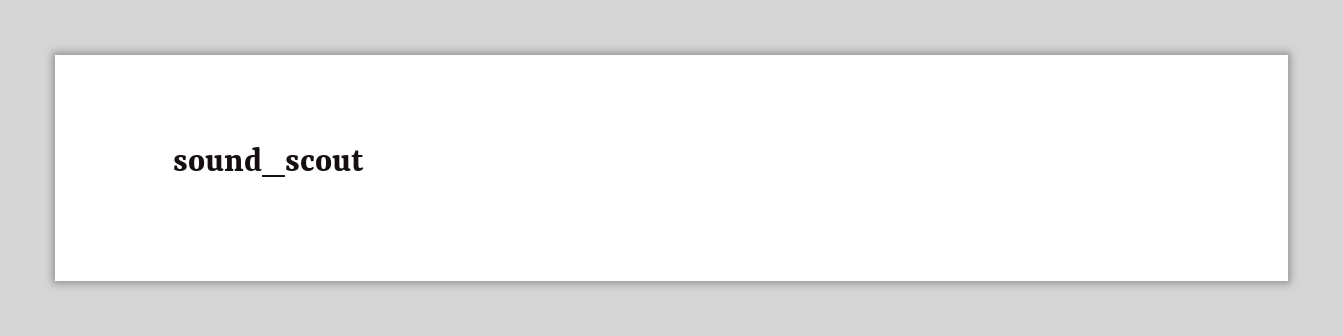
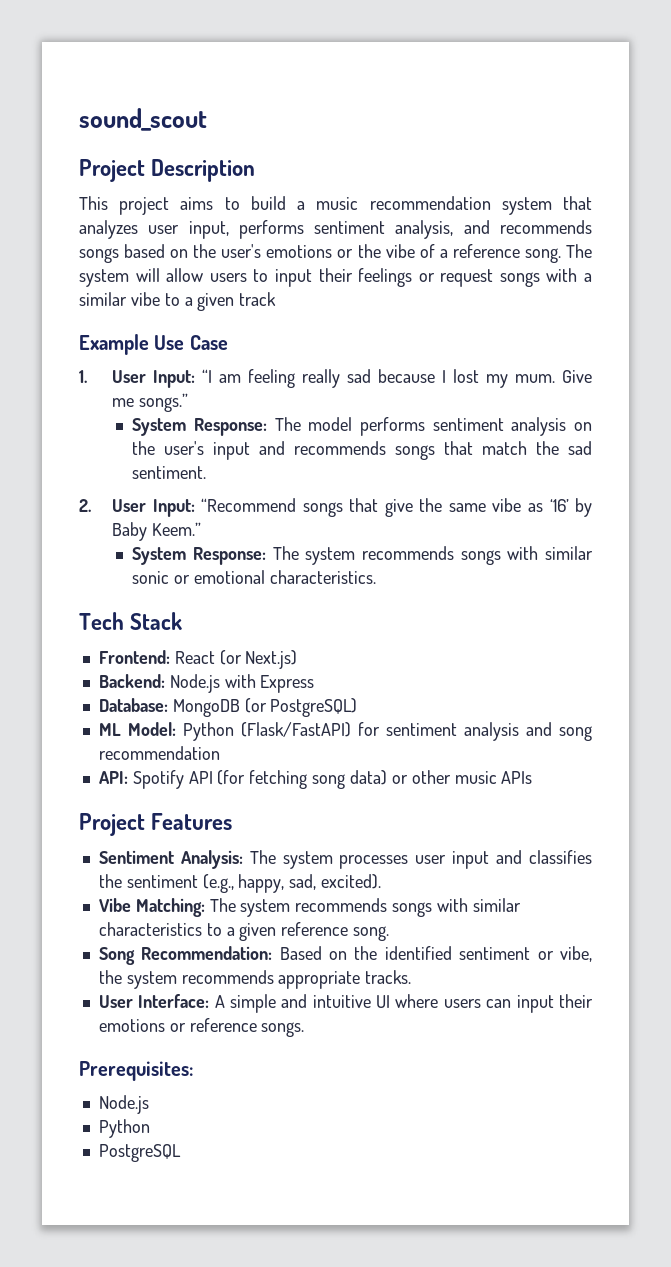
(364, 162) none -> [79,159,256,182] [79,196,592,215] [79,220,592,239] [79,244,593,263] [79,268,592,287] [79,292,277,311] [79,334,228,355] [79,369,592,388] [112,393,189,412] [132,417,592,436] [132,441,592,460] [132,466,207,479] [79,498,593,517] [112,522,202,541] [132,546,593,565] [132,570,376,584] [79,612,183,630] [98,650,298,669] [98,674,315,693] [98,698,358,717] [98,722,592,741] [98,746,220,760] [98,770,533,789] [79,813,233,836] [98,850,592,869] [98,874,382,893] [98,898,521,917] [98,922,390,941] [98,946,592,965] [98,970,412,989] [98,994,593,1013] [98,1018,305,1037] [79,1061,193,1081] [98,1095,149,1114] [98,1119,150,1138] [98,1144,181,1162] // Project Description // This project aims to build a music recommendation system that analyzes user input, performs sentiment analysis, and recommends songs based on the user's emotions or the vibe of a reference song. The system will allow users to input their feelings or request songs with a similar vibe to a given track // Example Use Case // 1. User Input: “I am feeling really sad because I lost my mum. Give me songs.” // System Response: The model performs sentiment analysis on the user's input and recommends songs that match the sad sentiment. // 2. User Input: “Recommend songs that give the same vibe as ‘16’ by Baby Keem.” // System Response: The system recommends songs with similar sonic or emotional characteristics. // Tech Stack // Frontend: React (or Next.js) // Backend: Node.js with Express // Database: MongoDB (or PostgreSQL) // ML Model: Python (Flask/FastAPI) for sentiment analysis and song recommendation // API: Spotify API (for fetching song data) or other music APIs // Project Features // Sentiment Analysis: The system processes user input and classifies the sentiment (e.g., happy, sad, excited). // Vibe Matching: The system recommends songs with similar characteristics to a given reference song. // Song Recommendation: Based on the identified sentiment or vibe, the system recommends appropriate tracks. // User Interface: A simple and intuitive UI where users can input their emotions or reference songs. // Prerequisites: // Node.js // Python // PostgreSQL

